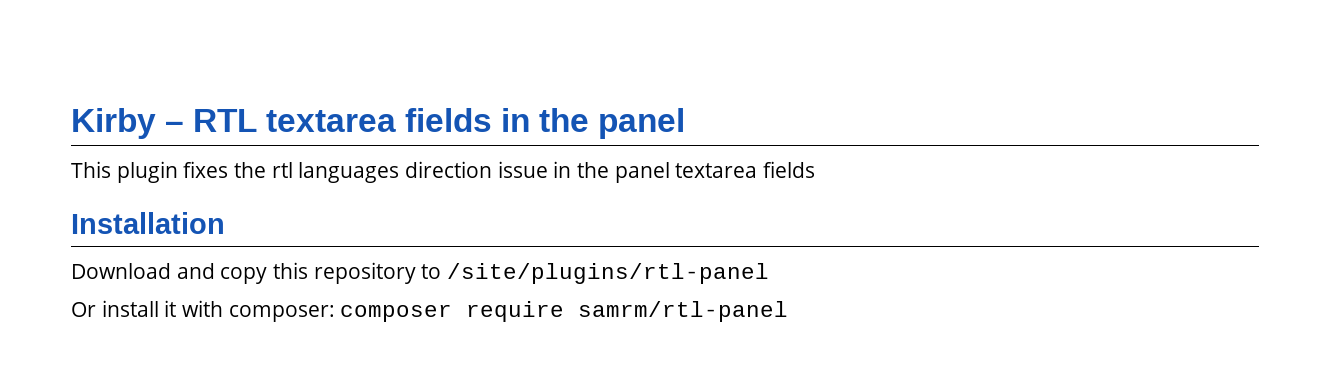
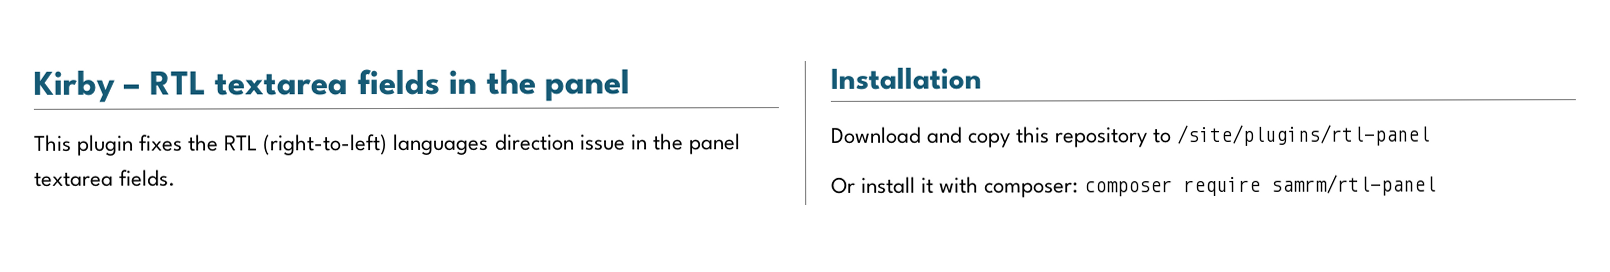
[271,162,293,178] rtl -> [223,134,389,156] RTL (right-to-left)
[763,161,816,178] fields -> [119,169,177,187] fields.

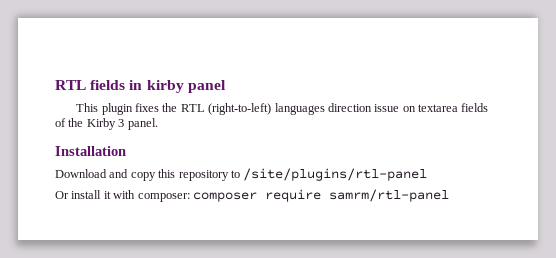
[33,69,349,103] Kirby – RTL textarea -> [55,80,86,90] RTL
[485,68,536,95] the -> [146,80,184,93] kirby
[629,133,741,155] [34,169,177,187] in the panel textarea fields. -> [402,103,489,112] [55,118,158,130] on textarea fields of the Kirby 3 panel.

